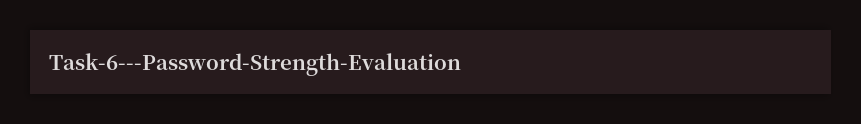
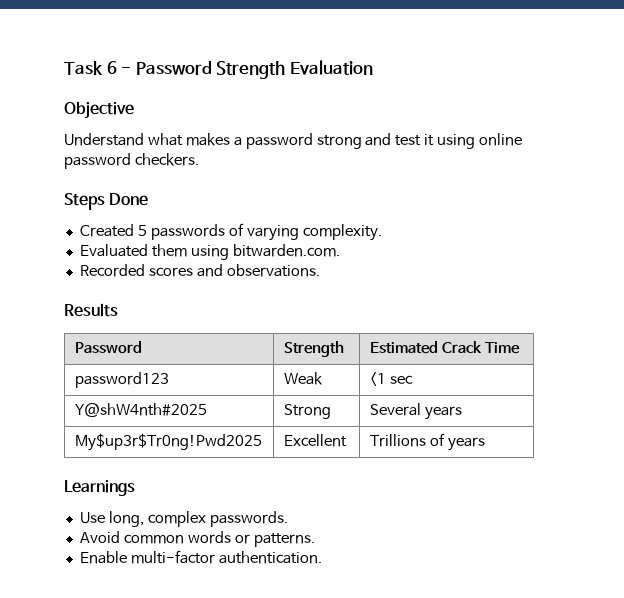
[49,53,461,76] Task-6---Password-Strength-Evaluation -> [64,60,373,79] [64,101,134,119] [64,133,523,149] [64,153,199,169] [64,193,149,210] [79,223,382,241] [79,244,340,260] [79,264,320,277] [64,303,118,317] [75,341,143,354] [284,341,345,357] [370,341,520,354] [75,372,170,388] [284,372,324,385] [370,372,413,386] [75,403,208,417] [284,404,332,419] [370,403,462,420] [75,433,263,451] [284,434,348,447] [370,433,485,451] [64,480,135,496] [79,511,288,527] [79,531,315,547] [79,550,322,564] Task 6 - Password Strength Evaluation // Objective // Understand what makes a password strong and test it using online password checkers. // Steps Done // Created 5 passwords of varying complexity. // Evaluated them using bitwarden.com. // Recorded scores and observations. // Results // Password | Strength | Estimated Crack Time // password123 | Weak | <1 sec // Y@shW4nth#2025 | Strong | Several years // My$up3r$Tr0ng!Pwd2025 | Excellent | Trillions of years // Learnings // Use long, complex passwords. // Avoid common words or patterns. // Enable multi-factor authentication.

